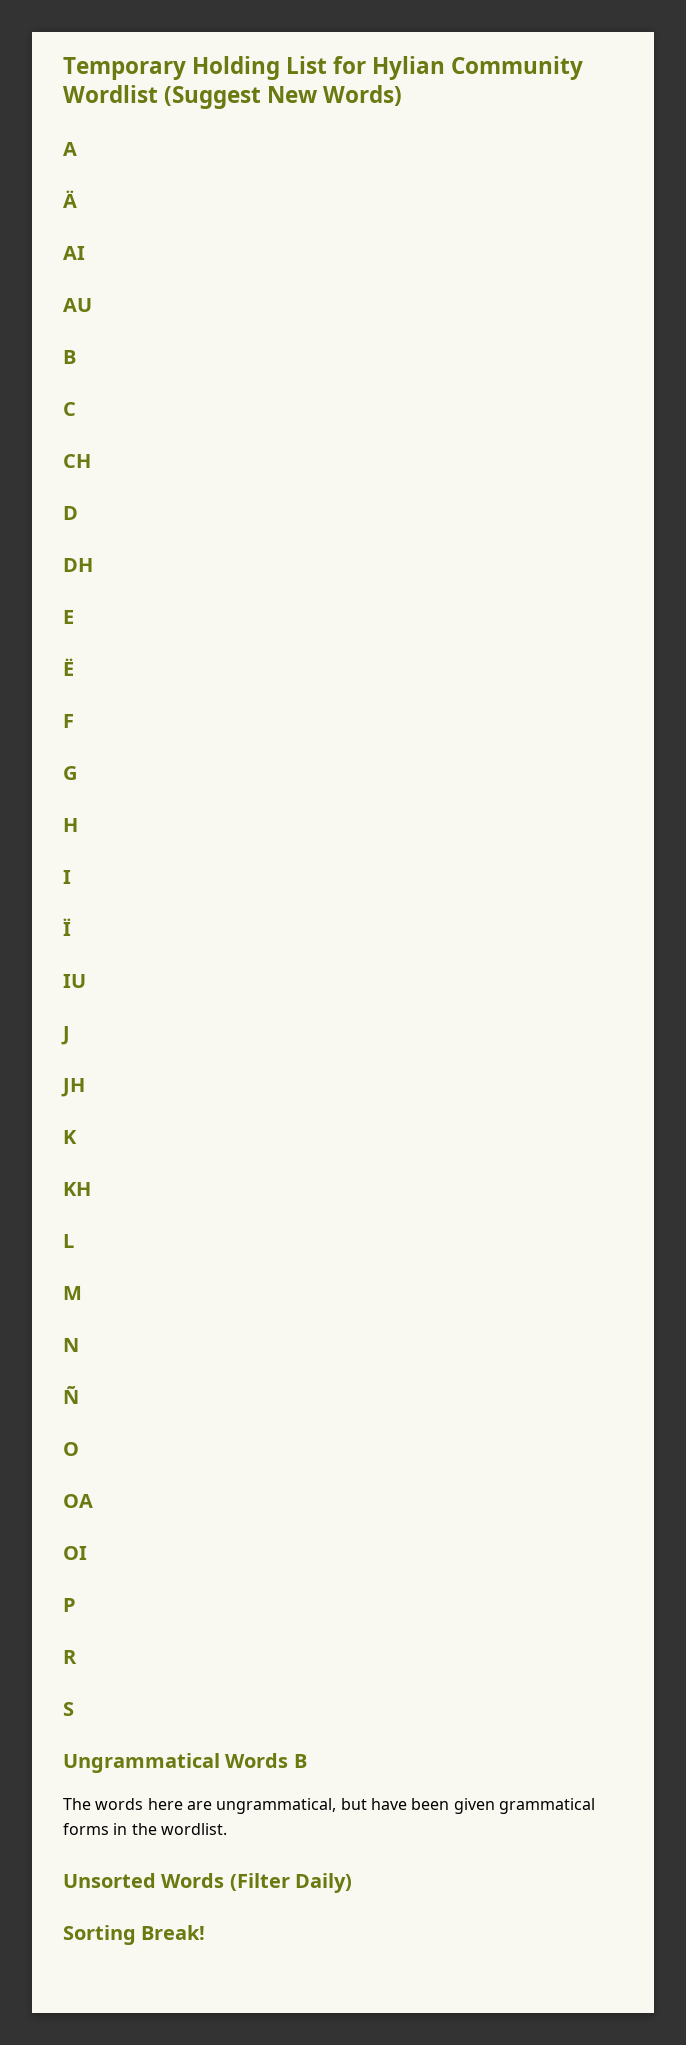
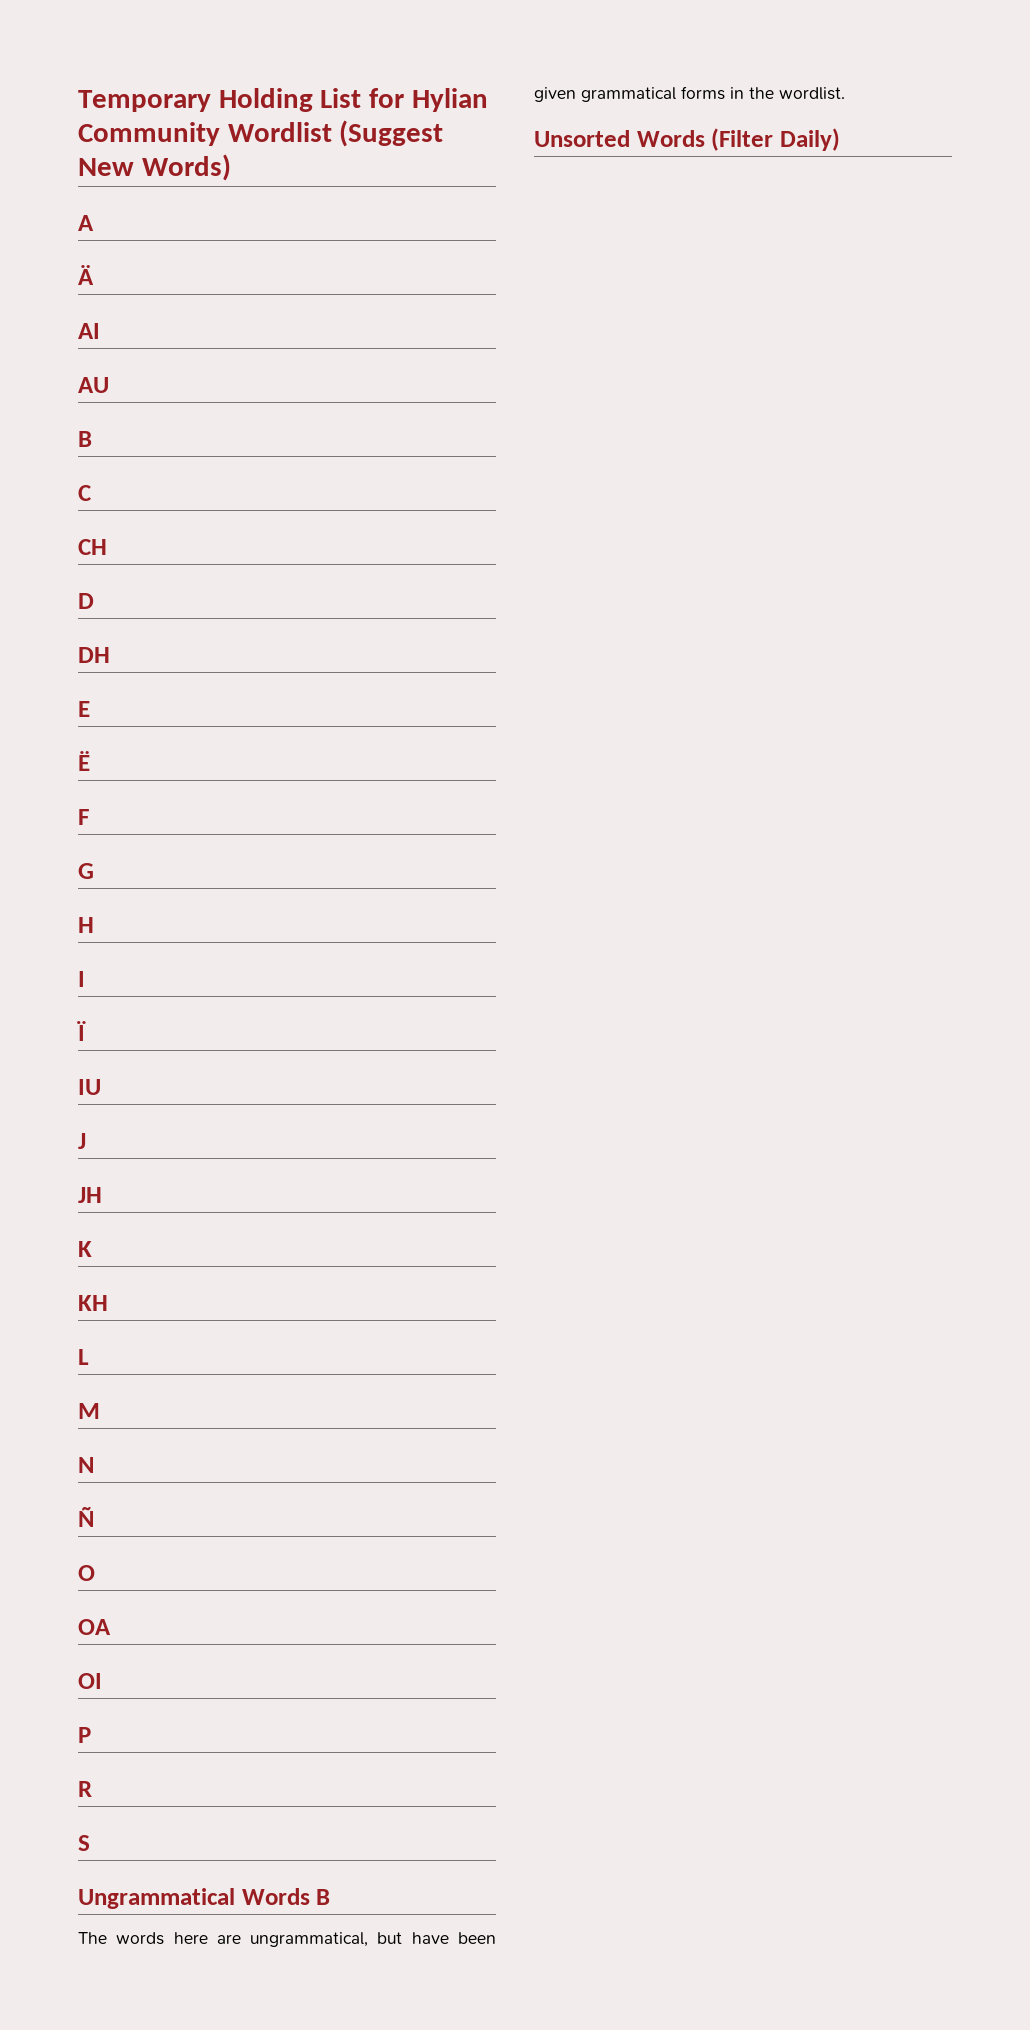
[63,1925,206,1945] // Sorting Break! -> (840, 139) none

